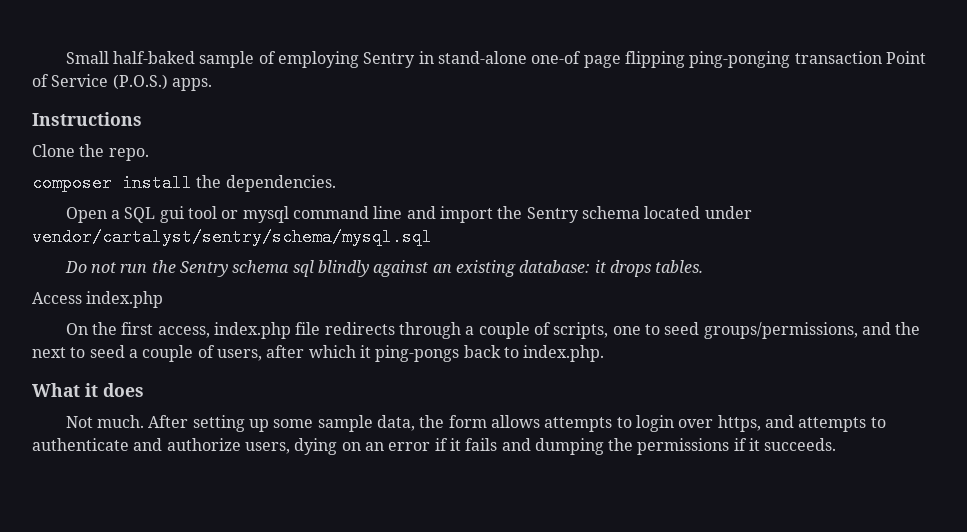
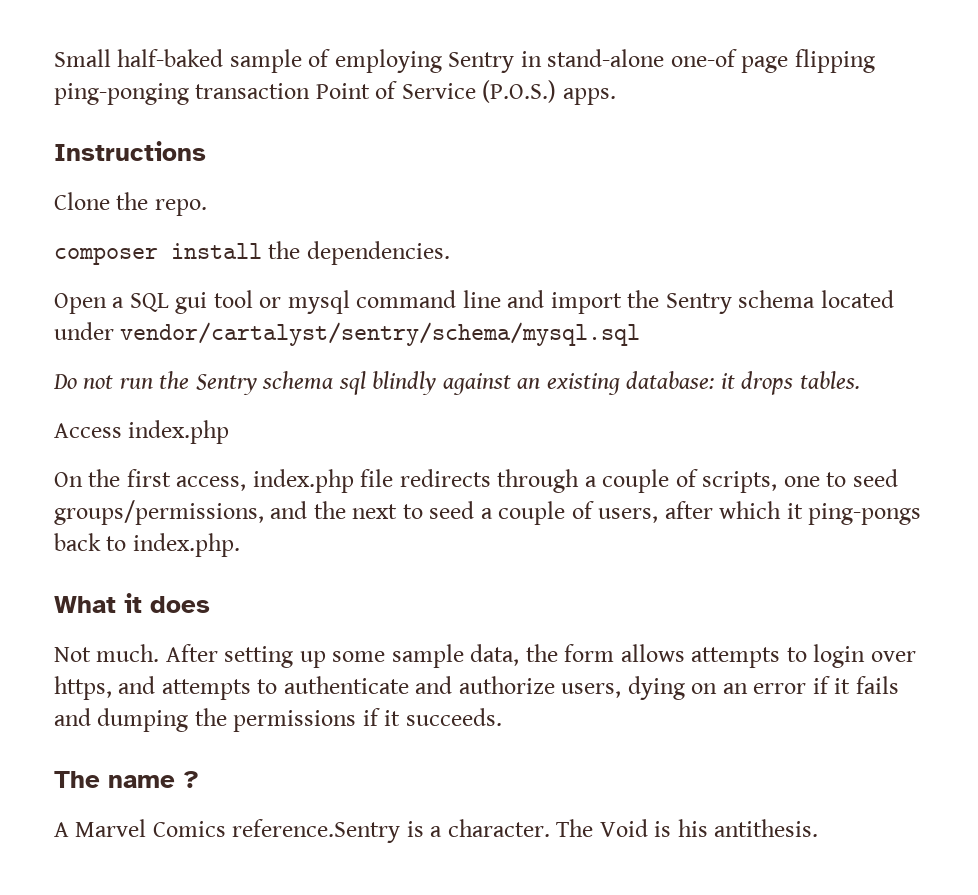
(837, 444) none -> [54,771,199,788] [54,819,819,843] // The name ? // A Marvel Comics reference.Sentry is a character. The Void is his antithesis.

